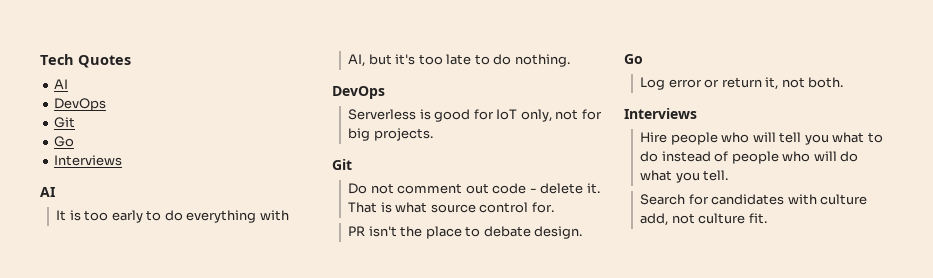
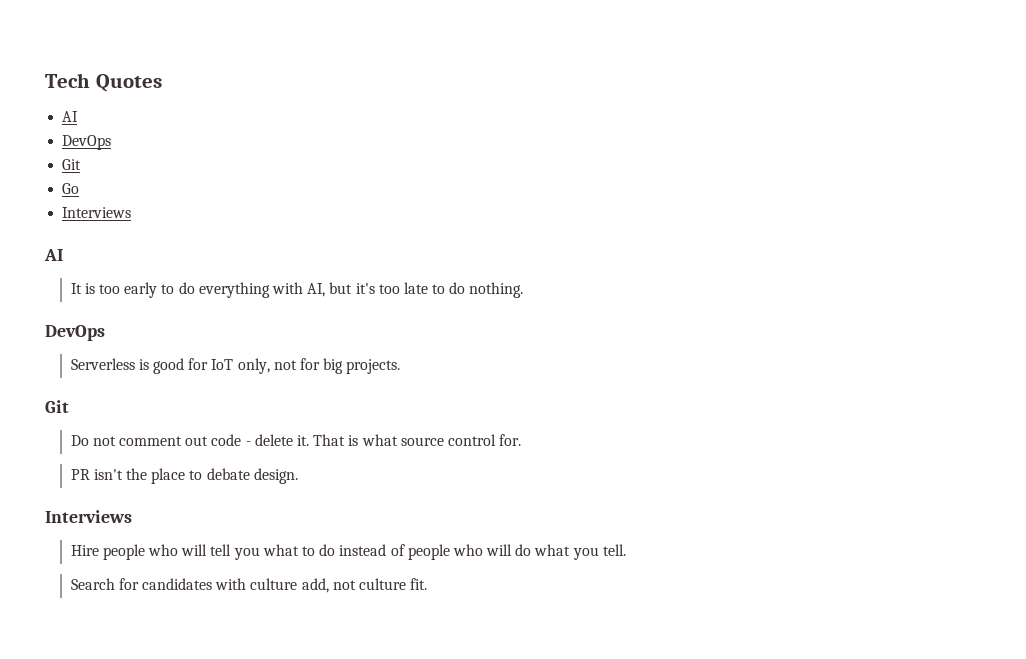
[624,54,643,64] [639,77,844,90] // Go // Log error or return it, not both. -> (298, 476) none

